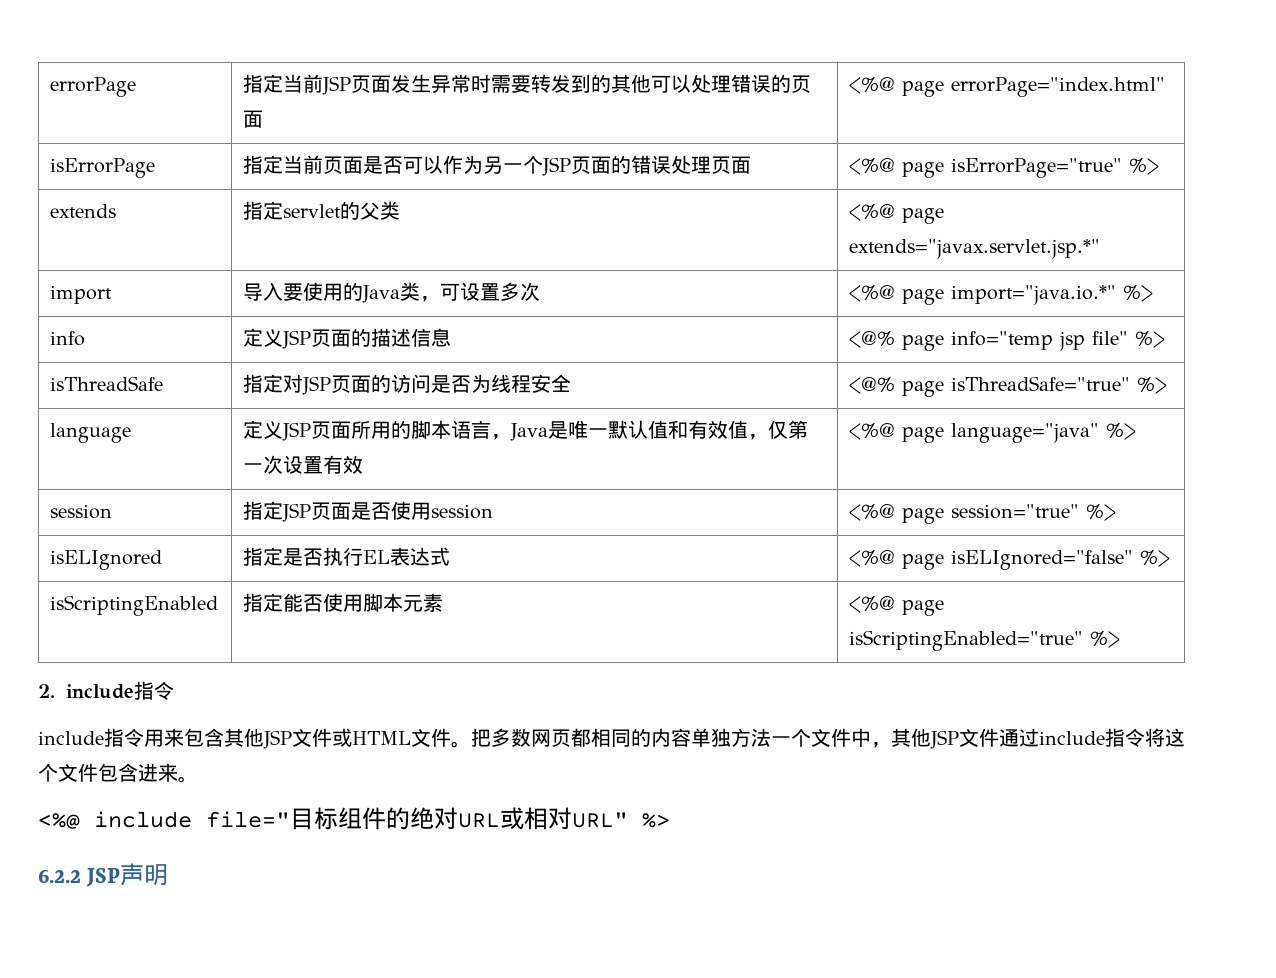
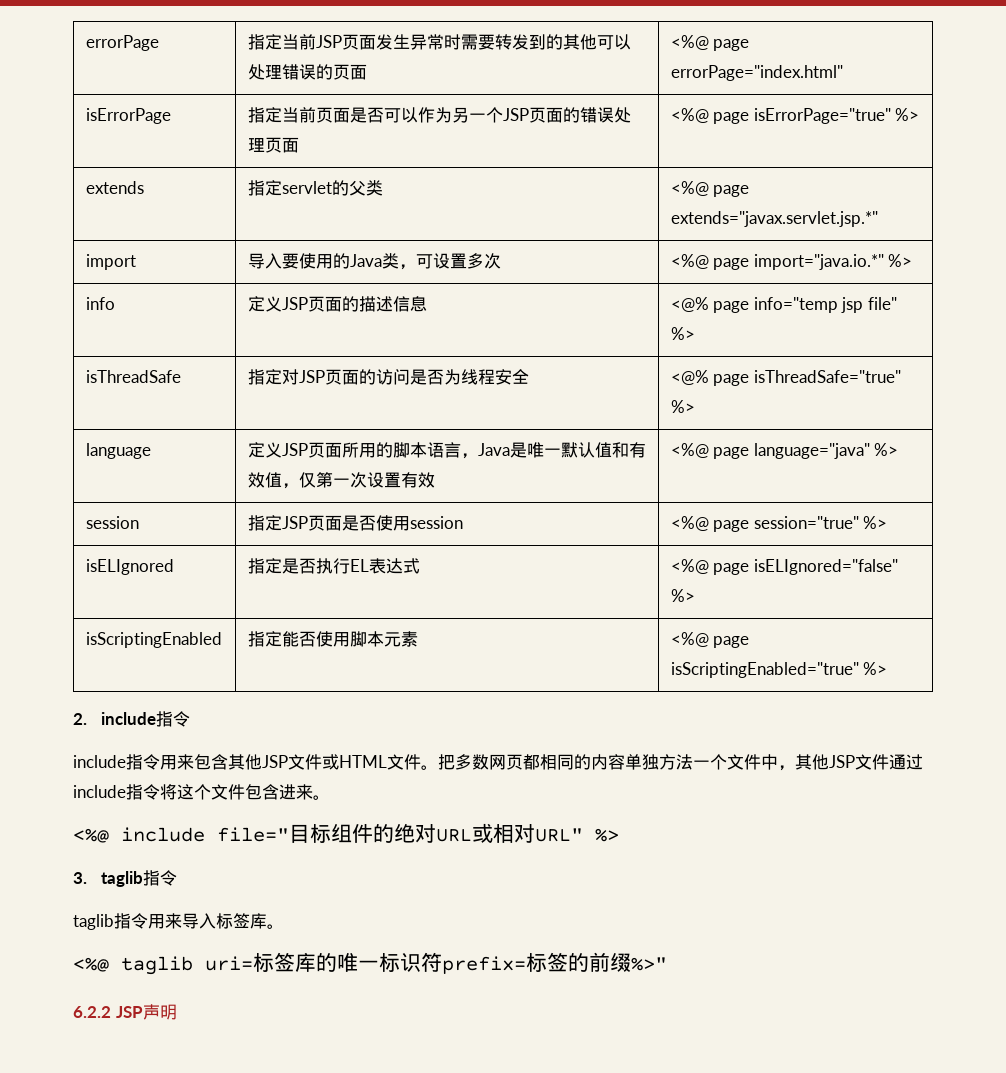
(670, 820) none -> [73,870,178,887] [73,913,284,930] [73,952,667,975] // 3. taglib指令 // taglib指令用来导入标签库。 // <%@ taglib uri=标签库的唯一标识符prefix=标签的前缀%>"

